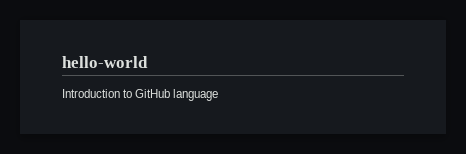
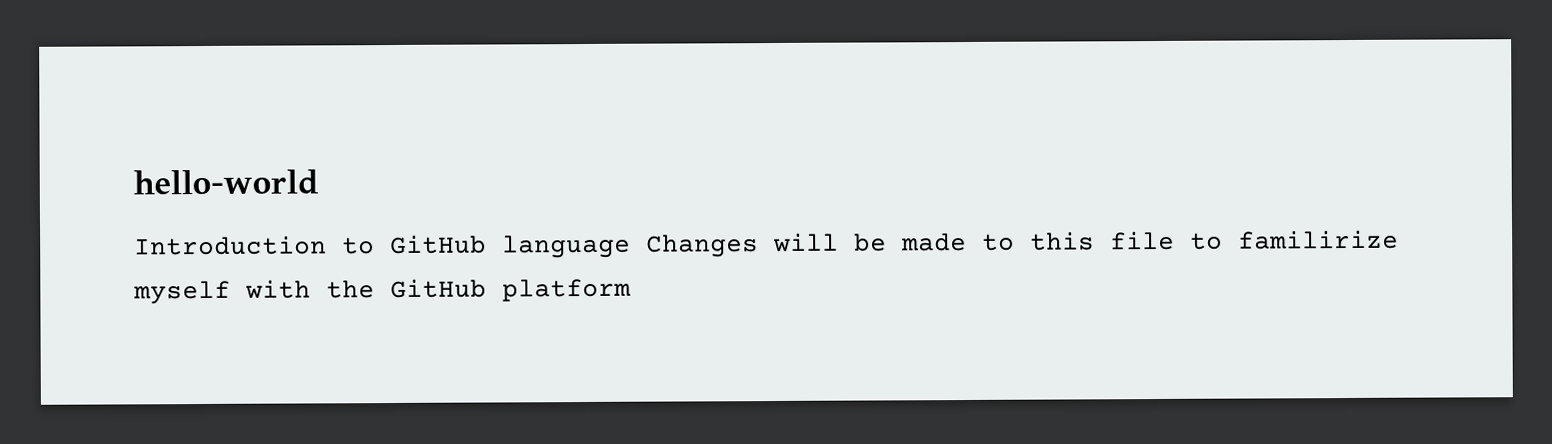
(219, 95) none -> [646,229,1399,258] [133,278,631,305] Changes will be made to this file to familirize myself with the GitHub platform

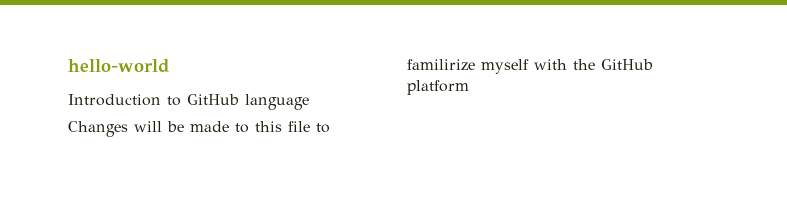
(631, 246) none -> (309, 102) //

